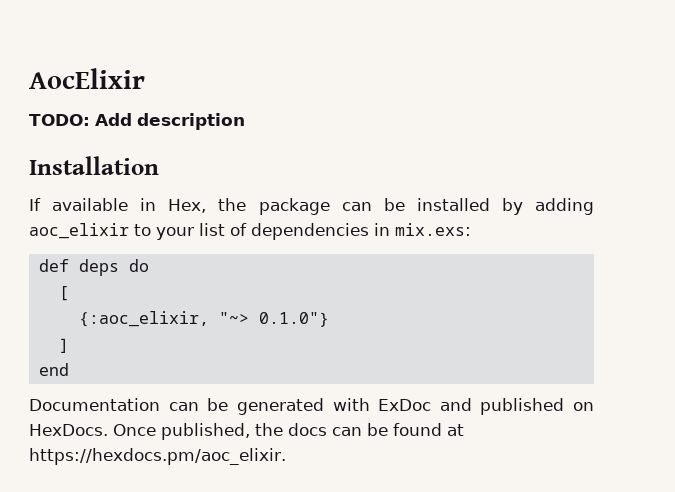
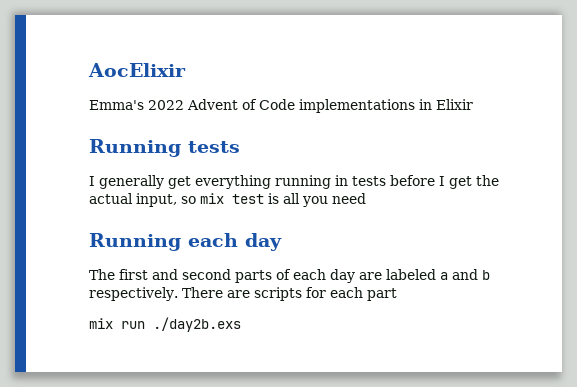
[29,113,245,130] [29,156,159,175] [29,198,595,215] [29,223,471,240] [38,259,149,276] [58,286,69,301] [78,311,329,327] [58,338,69,353] [38,363,69,376] [29,398,594,415] [29,423,464,440] [29,448,286,465] TODO: Add description // Installation // If available in Hex, the package can be installed by adding aoc_elixir to your list of dependencies in mix.exs: // def deps do // [ // {:aoc_elixir, "~> 0.1.0"} // ] // end // Documentation can be generated with ExDoc and published on HexDocs. Once published, the docs can be found at https://hexdocs.pm/aoc_elixir. -> [89,99,473,113] [89,139,240,157] [89,175,499,189] [89,193,366,207] [89,233,282,251] [89,269,490,283] [89,287,397,301] [89,317,241,332] Emma's 2022 Advent of Code implementations in Elixir // Running tests // I generally get everything running in tests before I get the actual input, so mix test is all you need // Running each day // The first and second parts of each day are labeled a and b respectively. There are scripts for each part // mix run ./day2b.exs

